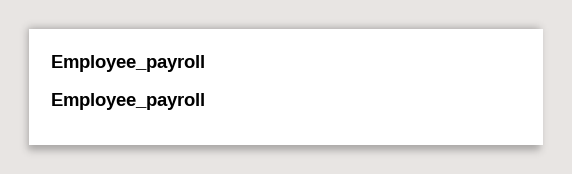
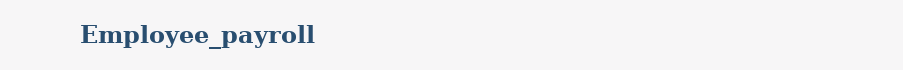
[51,55,205,72] [51,93,205,110] Employee_payroll // Employee_payroll -> [80,25,315,49] Employee_payroll

